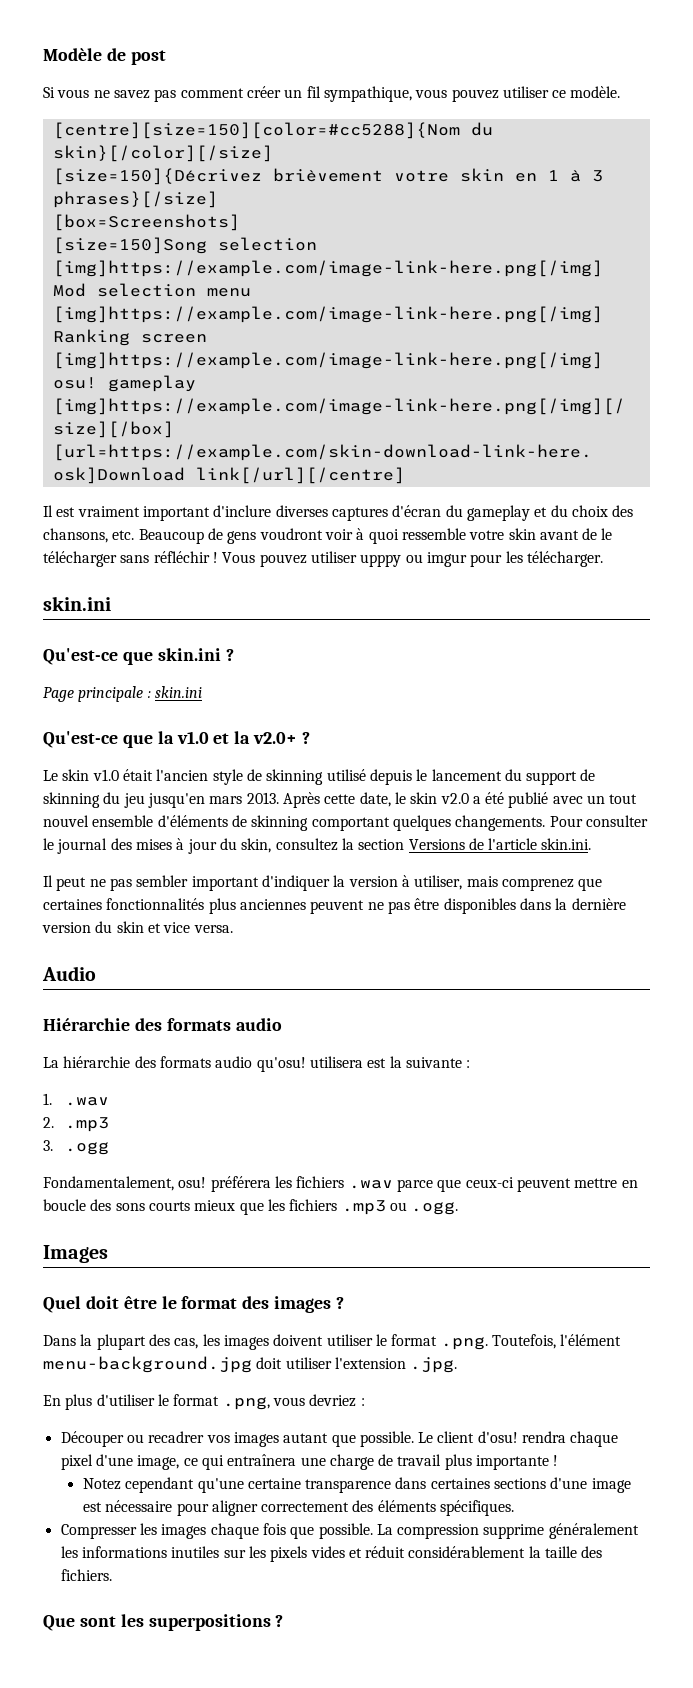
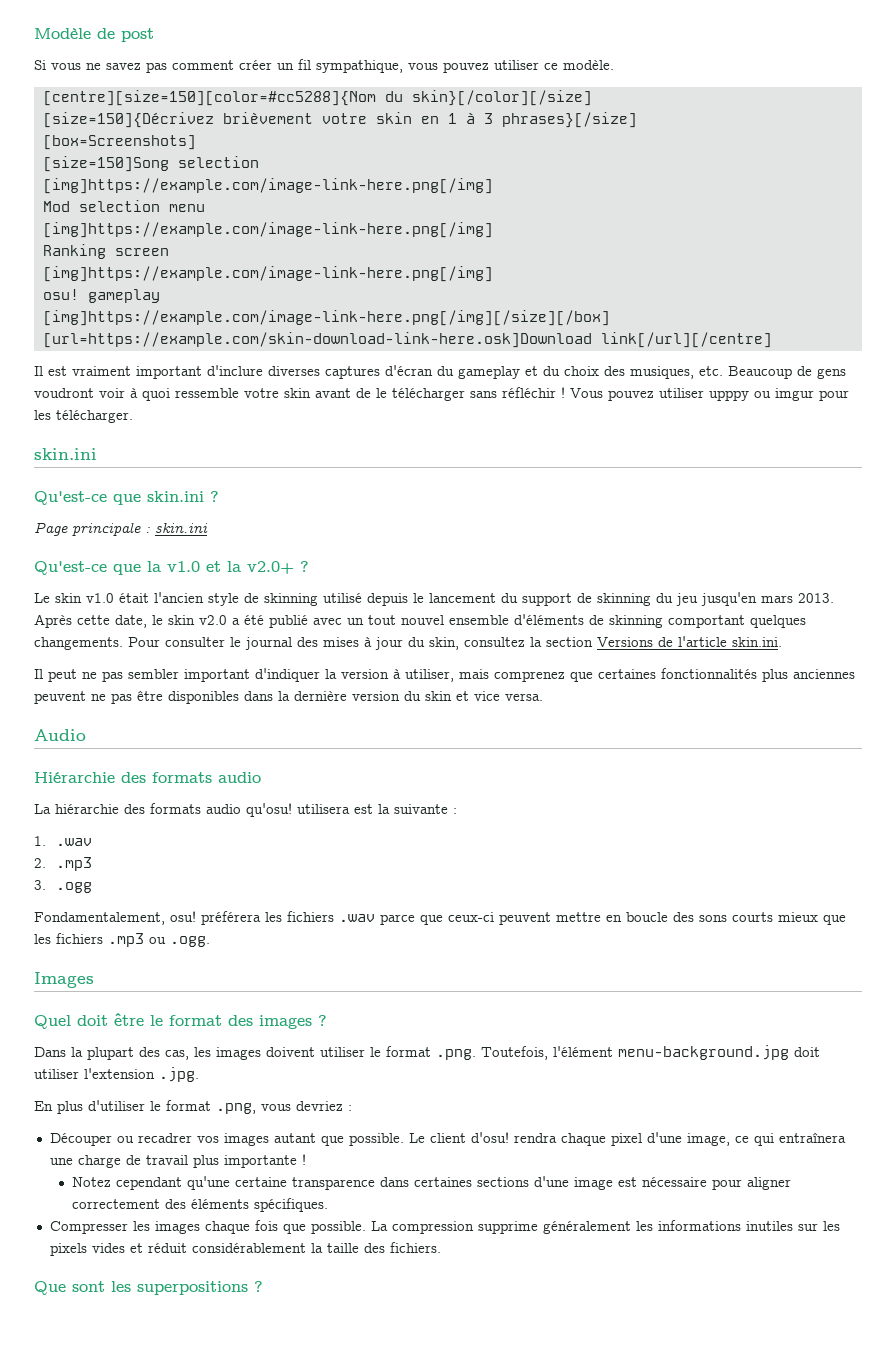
[43,528,108,543] chansons, -> [630,366,694,379] musiques,

